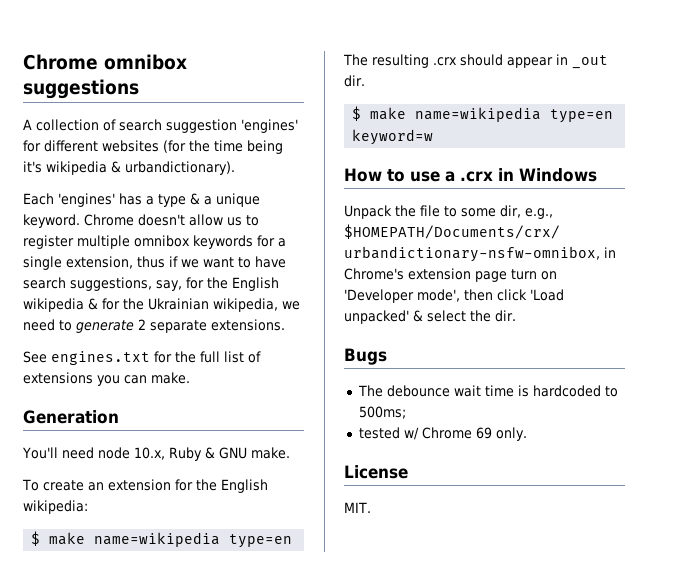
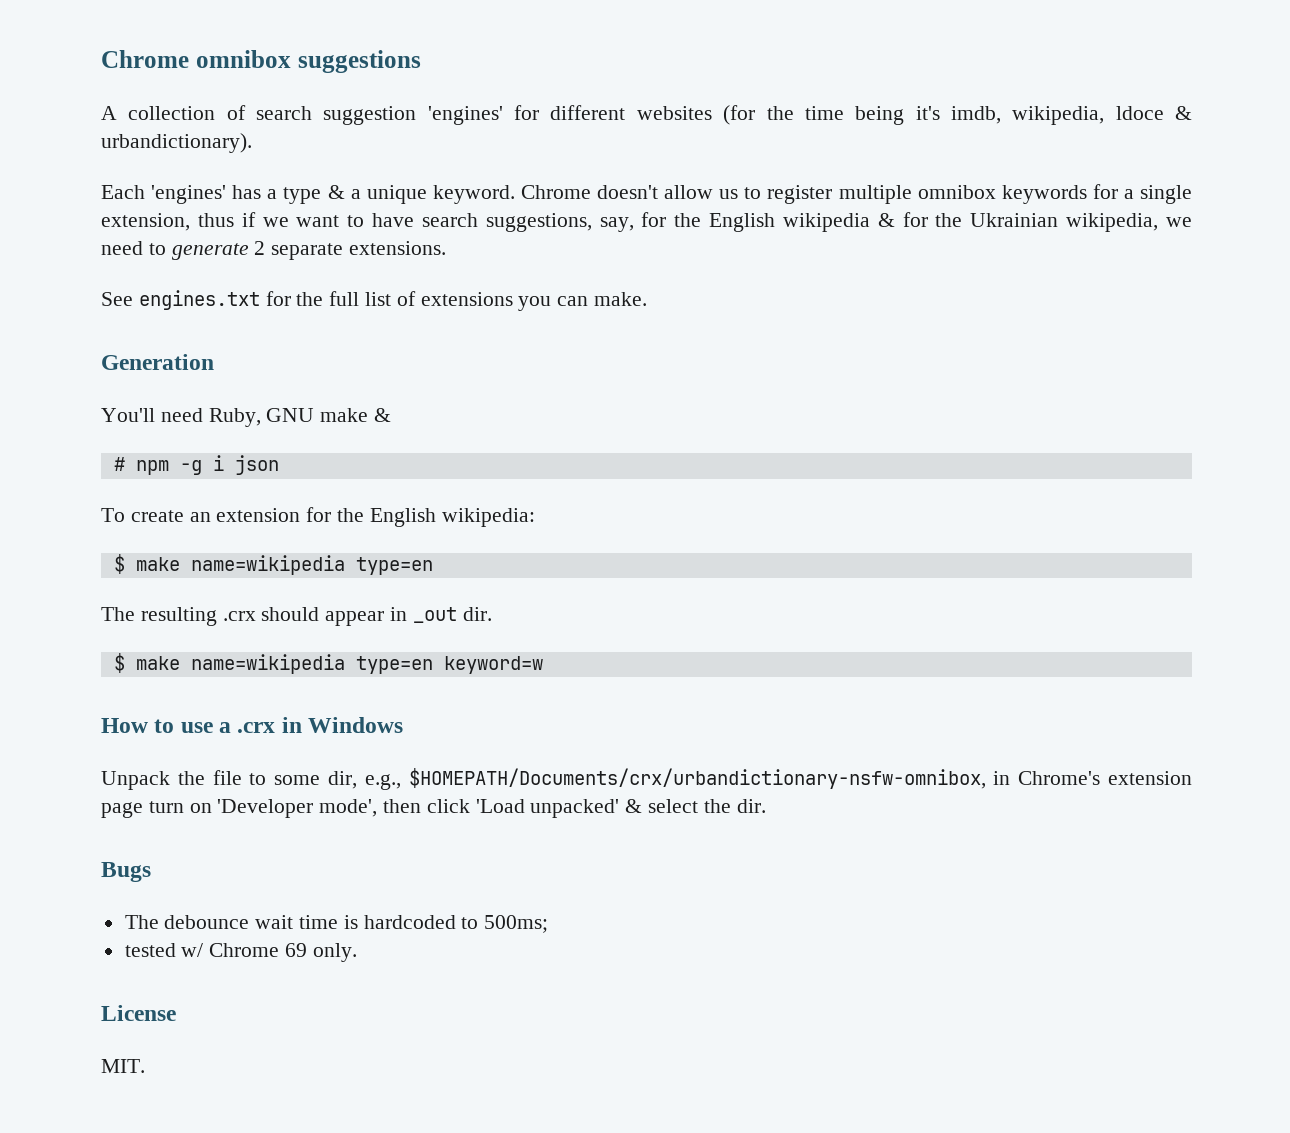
[46,161,107,175] wikipedia -> [950,106,1164,125] imdb, wikipedia, ldoce
[97,447,290,461] node 10.x, Ruby & GNU make. -> [208,408,392,427] [113,455,279,475] Ruby, GNU make & // # npm -g i json

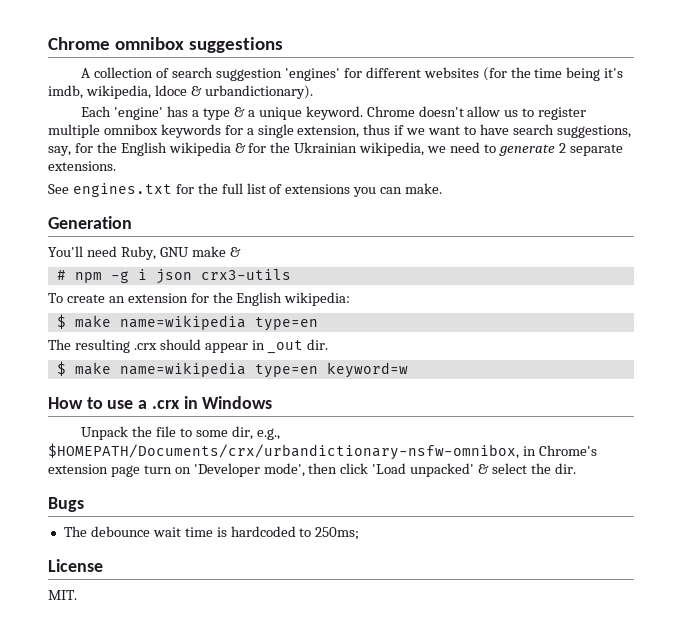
[151,185,227,204] 'engines' -> [114,107,164,120] 'engine'
(279, 465) none -> [200,269,291,280] crx3-utils
[484,915,549,933] [124,943,357,962] 500ms; // tested w/ Chrome 69 only. -> [315,527,360,540] 250ms;

